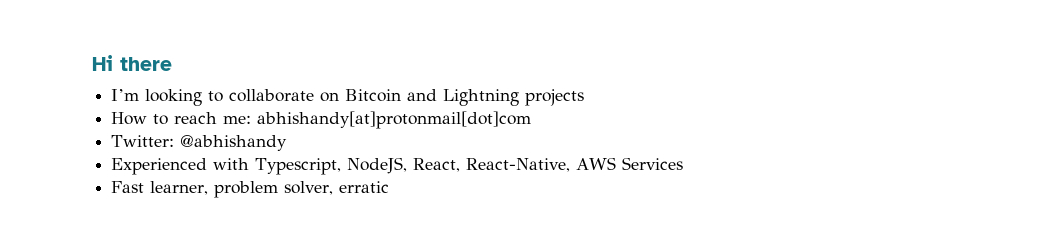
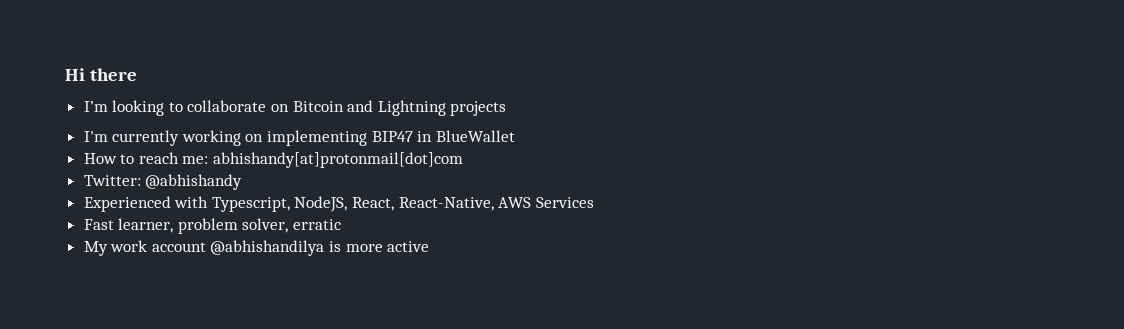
(585, 97) none -> [83,130,515,146] // I'm currently working on implementing BIP47 in BlueWallet
(390, 187) none -> [83,240,430,256] // My work account @abhishandilya is more active

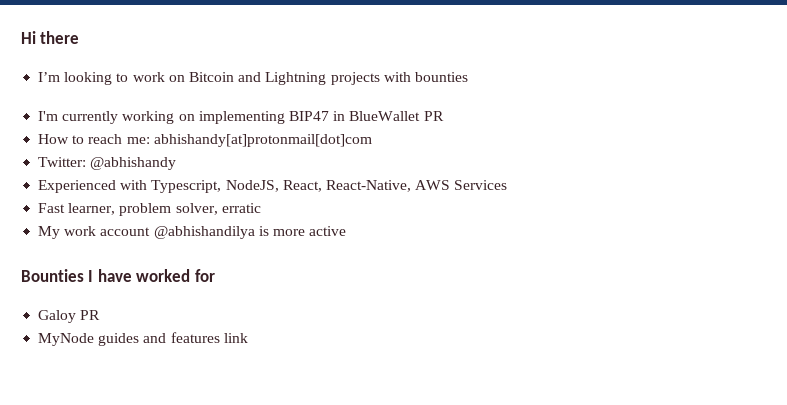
[187,100,267,112] collaborate -> [132,72,165,82] work
(507, 108) none -> [383,72,468,82] with bounties
(515, 136) none -> [423,111,444,121] PR
(430, 246) none -> [21,269,215,282] [38,310,101,323] [38,332,248,346] // Bounties I have worked for // Galoy PR // MyNode guides and features link

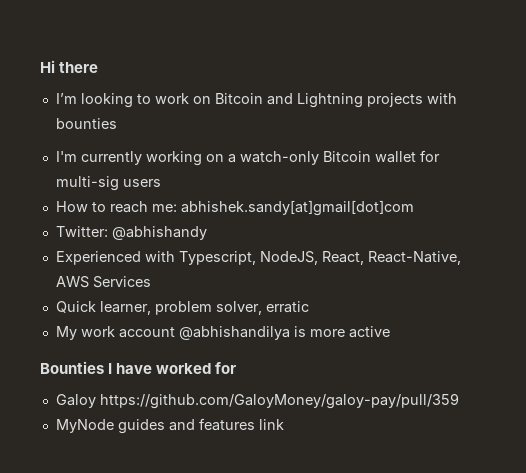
[198,111,444,124] implementing BIP47 in BlueWallet PR -> [227,150,440,165] [55,176,161,191] a watch-only Bitcoin wallet for multi-sig users
[153,134,372,147] abhishandy[at]protonmail[dot]com -> [180,200,414,216] abhishek.sandy[at]gmail[dot]com
[38,203,66,213] Fast -> [55,301,96,313] Quick
[80,310,101,320] PR -> [99,393,459,409] https://github.com/GaloyMoney/galoy-pay/pull/359

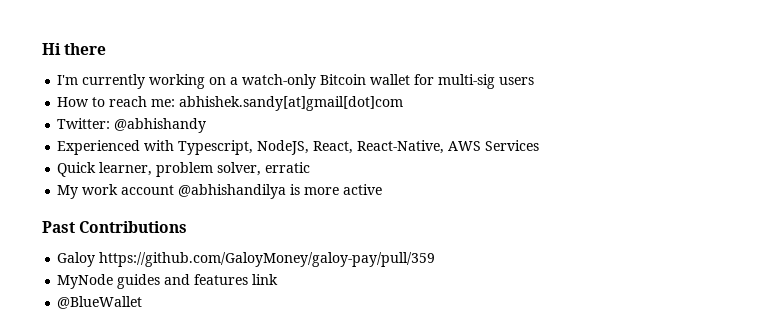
[55,93,457,108] [55,118,117,129] // I’m looking to work on Bitcoin and Lightning projects with bounties -> (107, 49) none
[40,361,237,374] Bounties I have worked for -> [42,221,188,233] Past Contributions
(284, 424) none -> [57,296,143,309] // @BlueWallet

